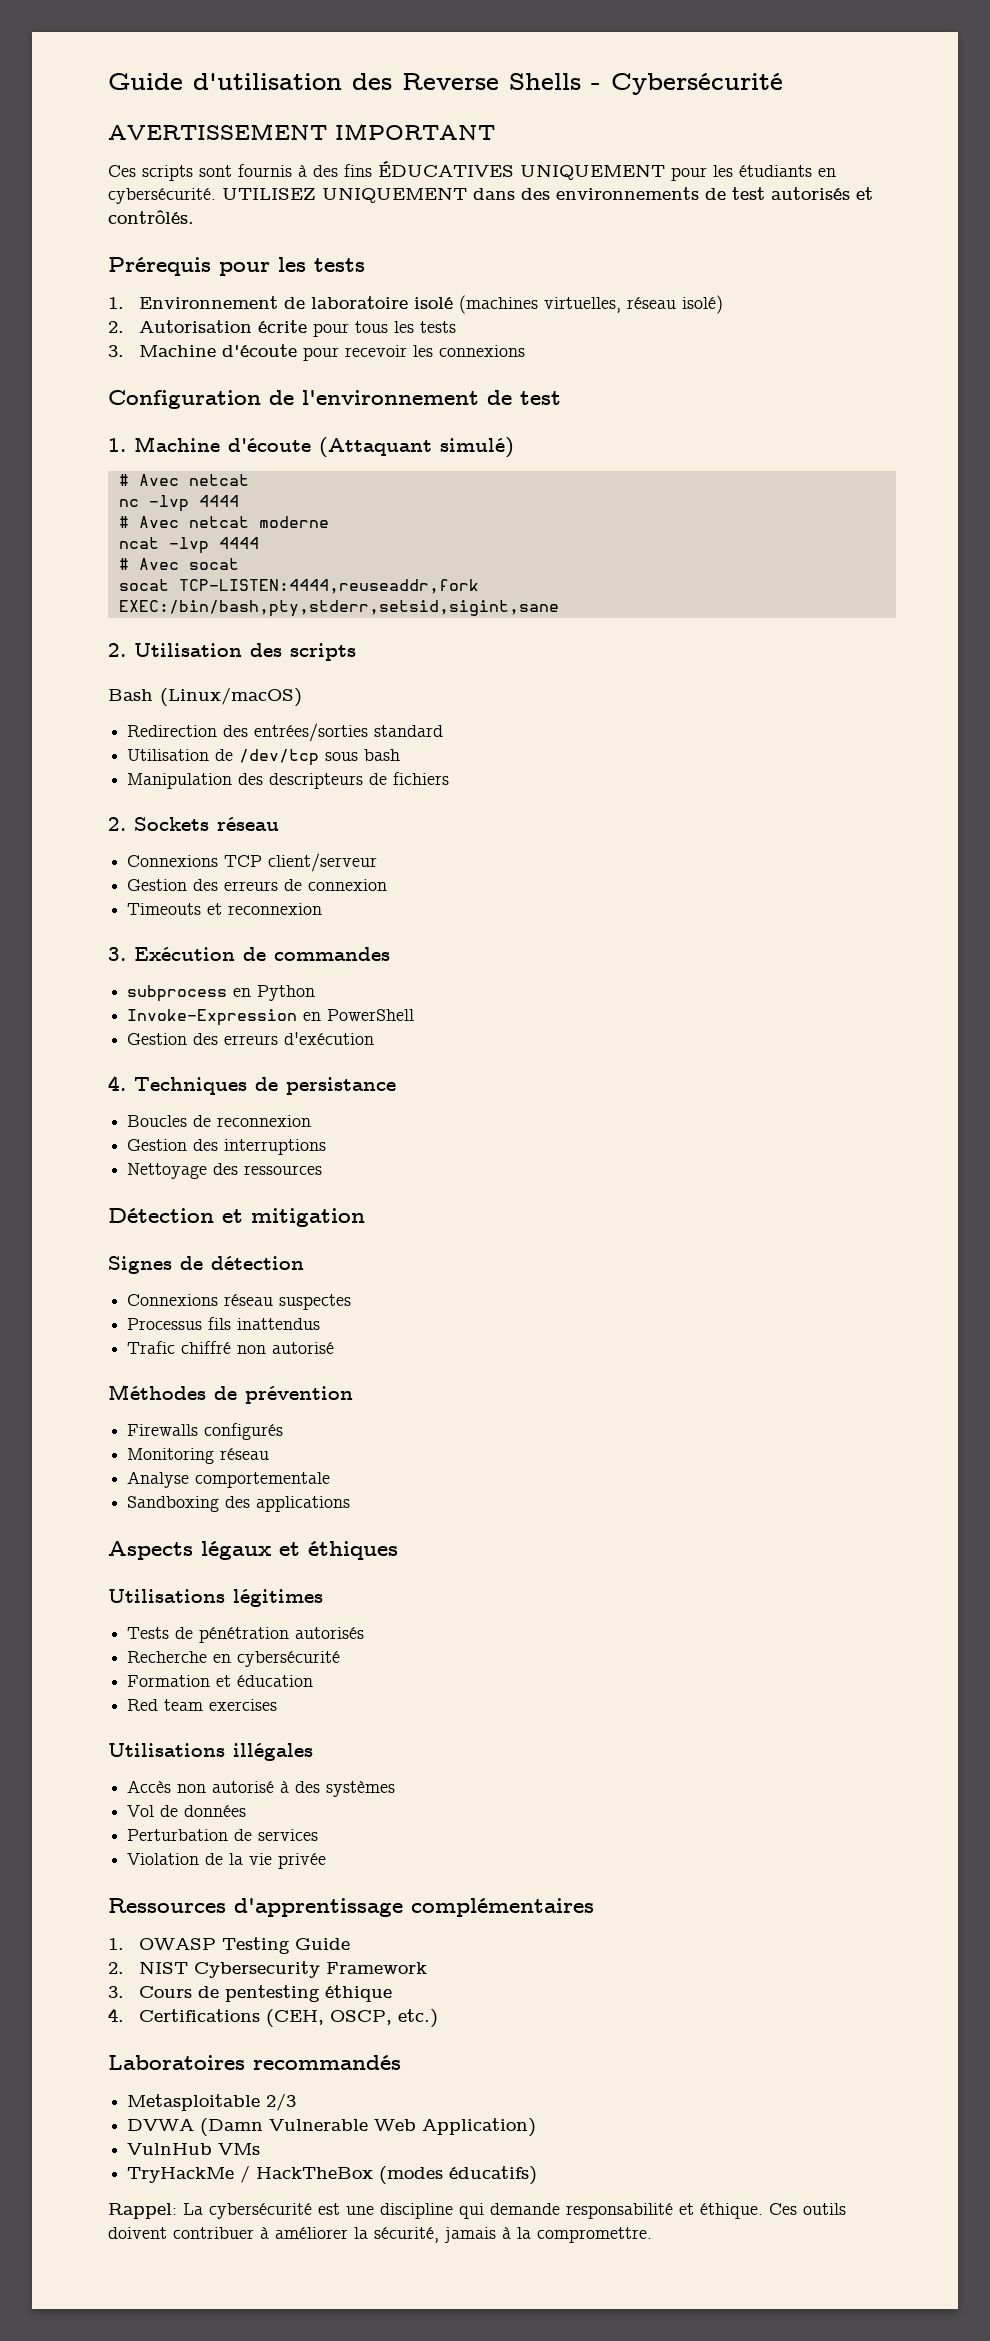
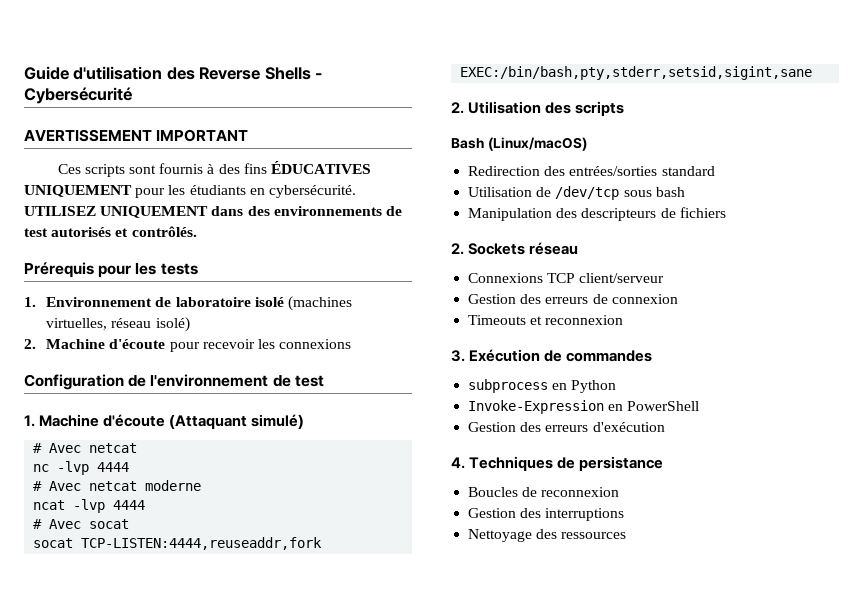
[139,320,457,337] [108,345,124,357] Autorisation écrite pour tous les tests // 3. -> (36, 344) none
[108,1208,365,1227] [108,1256,304,1274] [127,1294,352,1310] [127,1317,321,1330] [127,1341,335,1354] [108,1384,353,1404] [127,1423,284,1440] [127,1448,270,1464] [127,1471,331,1488] [127,1496,351,1512] [108,1541,398,1560] [108,1589,323,1607] [127,1627,365,1643] [127,1651,341,1667] [127,1675,314,1687] [127,1699,278,1711] [108,1743,313,1761] [127,1780,396,1797] [127,1805,247,1817] [127,1829,319,1841] [127,1853,327,1869] [108,1898,594,1917] [108,1937,351,1954] [108,1961,428,1978] [108,1985,393,2002] [108,2008,439,2028] [108,2055,401,2070] [127,2093,297,2111] [127,2118,537,2137] [127,2143,261,2155] [127,2165,538,2185] [108,2203,846,2219] [108,2227,652,2243] // Détection et mitigation // Signes de détection // Connexions réseau suspectes // Processus fils inattendus // Trafic chiffré non autorisé // Méthodes de prévention // Firewalls configurés // Monitoring réseau // Analyse comportementale // Sandboxing des applications // Aspects légaux et éthiques // Utilisations légitimes // Tests de pénétration autorisés // Recherche en cybersécurité // Formation et éducation // Red team exercises // Utilisations illégales // Accès non autorisé à des systèmes // Vol de données // Perturbation de services // Violation de la vie privée // Ressources d'apprentissage complémentaires // 1. OWASP Testing Guide // 2. NIST Cybersecurity Framework // 3. Cours de pentesting éthique // 4. Certifications (CEH, OSCP, etc.) // Laboratoires recommandés // Metasploitable 2/3 // DVWA (Damn Vulnerable Web Application) // VulnHub VMs // TryHackMe / HackTheBox (modes éducatifs) // Rappel: La cybersécurité est une discipline qui demande responsabilité et éthique. Ces outils doivent contribuer à améliorer la sécurité, jamais à la compromettre. -> (627, 535) none

